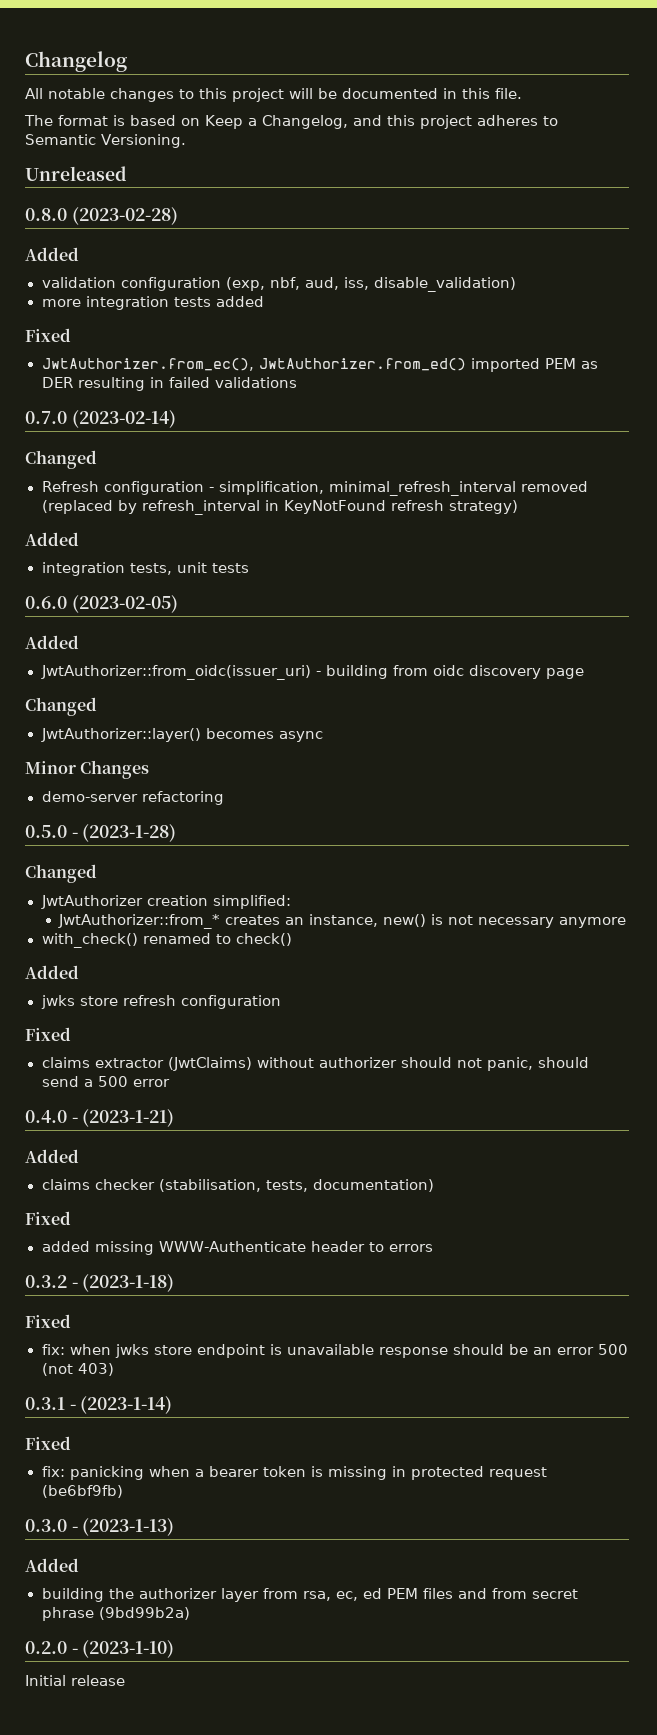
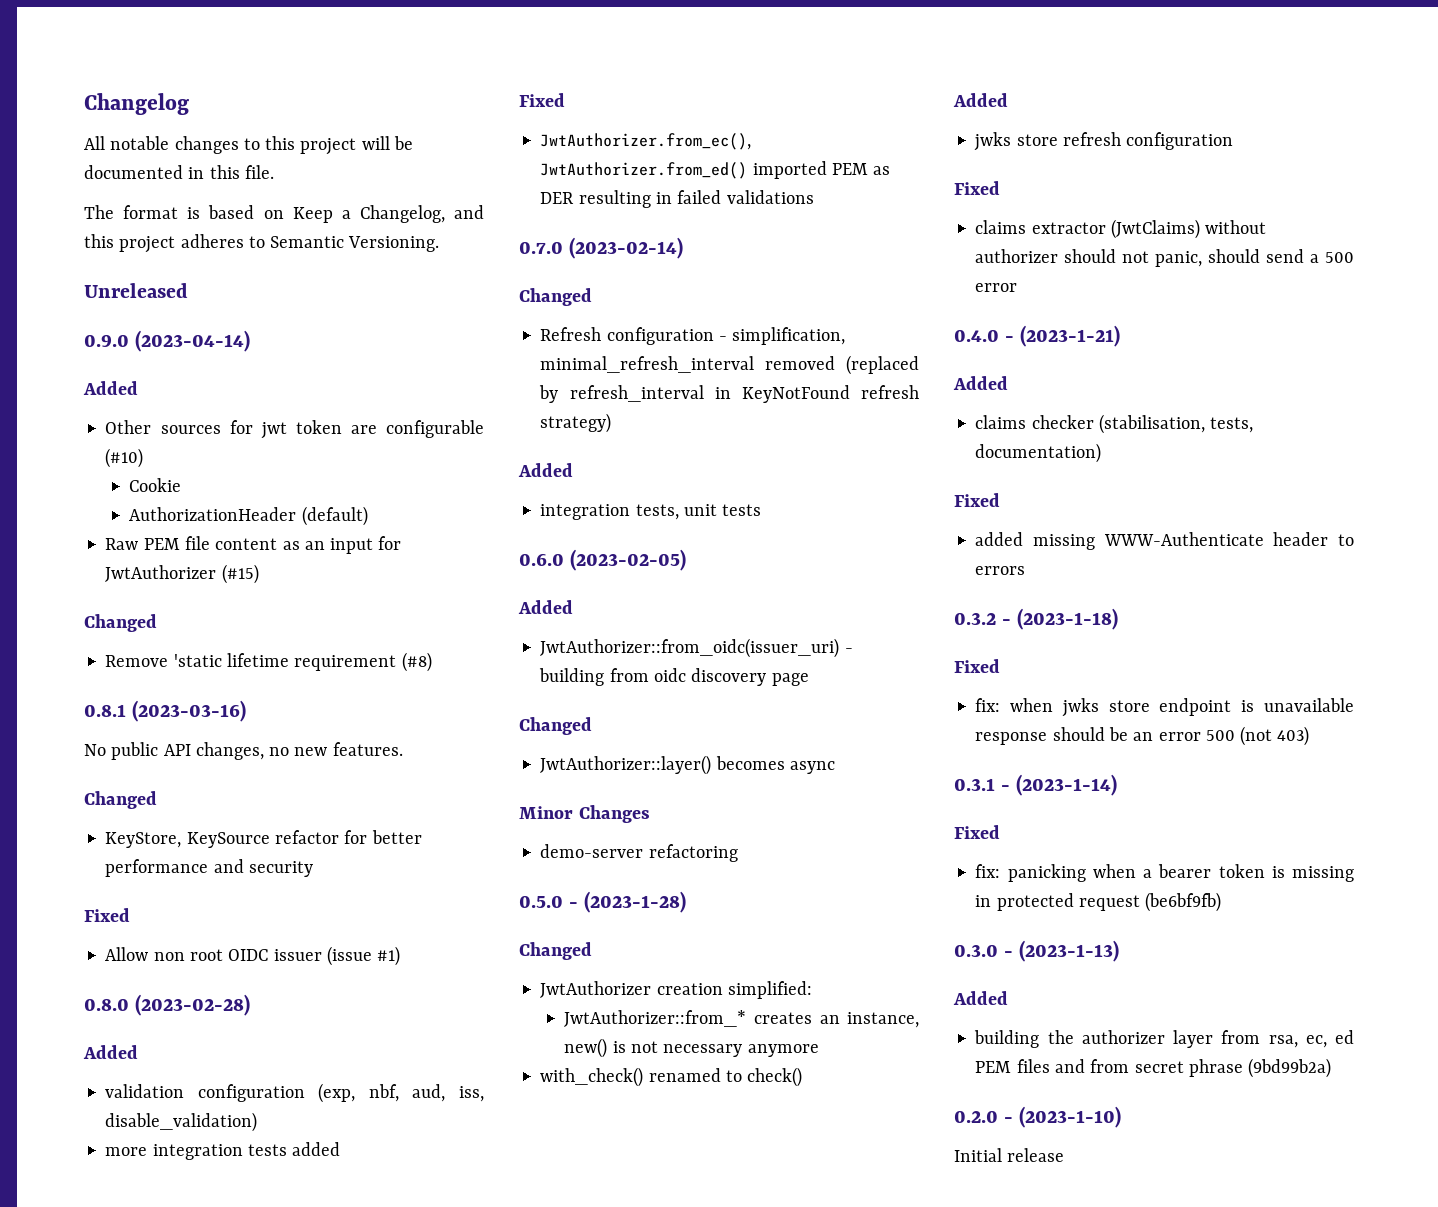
(127, 173) none -> [84,330,251,352] [83,381,138,395] [105,420,484,439] [105,448,144,468] [129,478,182,492] [129,506,368,526] [105,536,402,554] [105,564,259,584] [84,614,157,632] [105,652,432,672] [84,700,247,722] [84,742,403,760] [84,791,157,809] [105,830,422,848] [105,859,313,877] [84,908,130,922] [105,946,401,966] // 0.9.0 (2023-04-14) // Added // Other sources for jwt token are configurable (#10) // Cookie // AuthorizationHeader (default) // Raw PEM file content as an input for JwtAuthorizer (#15) // Changed // Remove 'static lifetime requirement (#8) // 0.8.1 (2023-03-16) // No public API changes, no new features. // Changed // KeyStore, KeySource refactor for better performance and security // Fixed // Allow non root OIDC issuer (issue #1)

